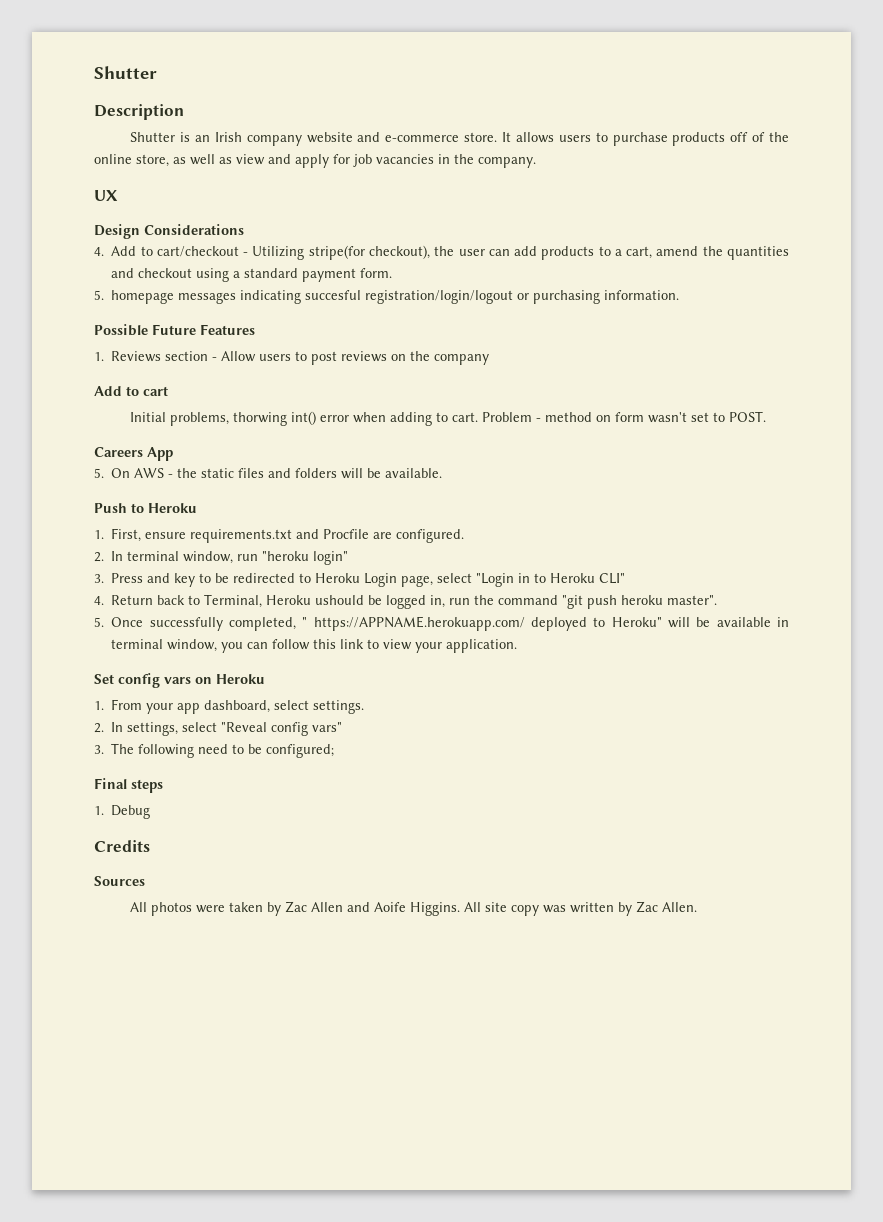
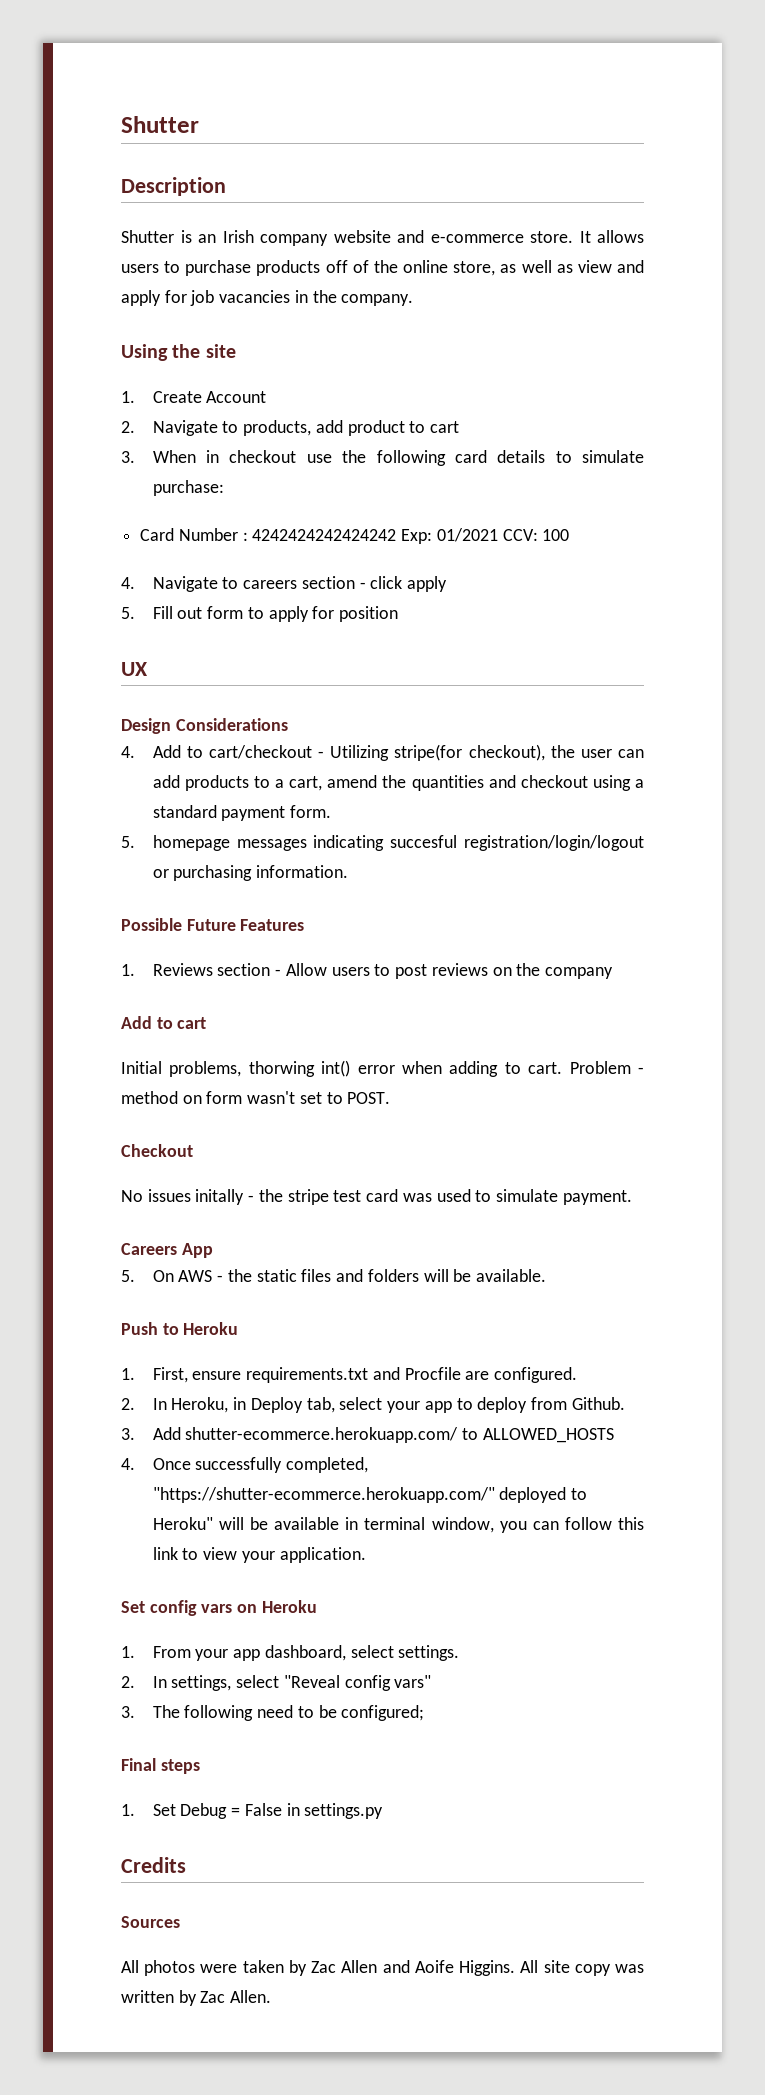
(536, 162) none -> [121,344,236,361] [121,391,267,403] [121,420,460,436] [121,450,644,466] [152,480,224,496] [140,528,570,544] [121,576,448,592] [121,606,399,622] // Using the site // 1. Create Account // 2. Navigate to products, add product to cart // 3. When in checkout use the following card details to simulate purchase: // Card Number : 4242424242424242 Exp: 01/2021 CCV: 100 // 4. Navigate to careers section - click apply // 5. Fill out form to apply for position
(767, 416) none -> [121,1144,193,1157] [121,1189,632,1205] // Checkout // No issues initally - the stripe test card was used to simulate payment.
[127,551,349,565] [94,573,626,587] [94,594,718,609] [94,617,104,627] terminal window, run "heroku login" // 3. Press and key to be redirected to Heroku Login page, select "Login in to Heroku CLI" // 4. Return back to Terminal, Heroku ushould be logged in, run the command "git push heroku master". // 5. -> [171,1397,625,1413] [121,1427,614,1443] [121,1458,135,1470] Heroku, in Deploy tab, select your app to deploy from Github. // 3. Add shutter-ecommerce.herokuapp.com/ to ALLOWED_HOSTS // 4.
[302,616,525,631] " https://APPNAME.herokuapp.com/ -> [152,1487,495,1503] "https://shutter-ecommerce.herokuapp.com/"
(104, 810) none -> [152,1804,176,1816] Set
(151, 812) none -> [231,1803,384,1819] = False in settings.py

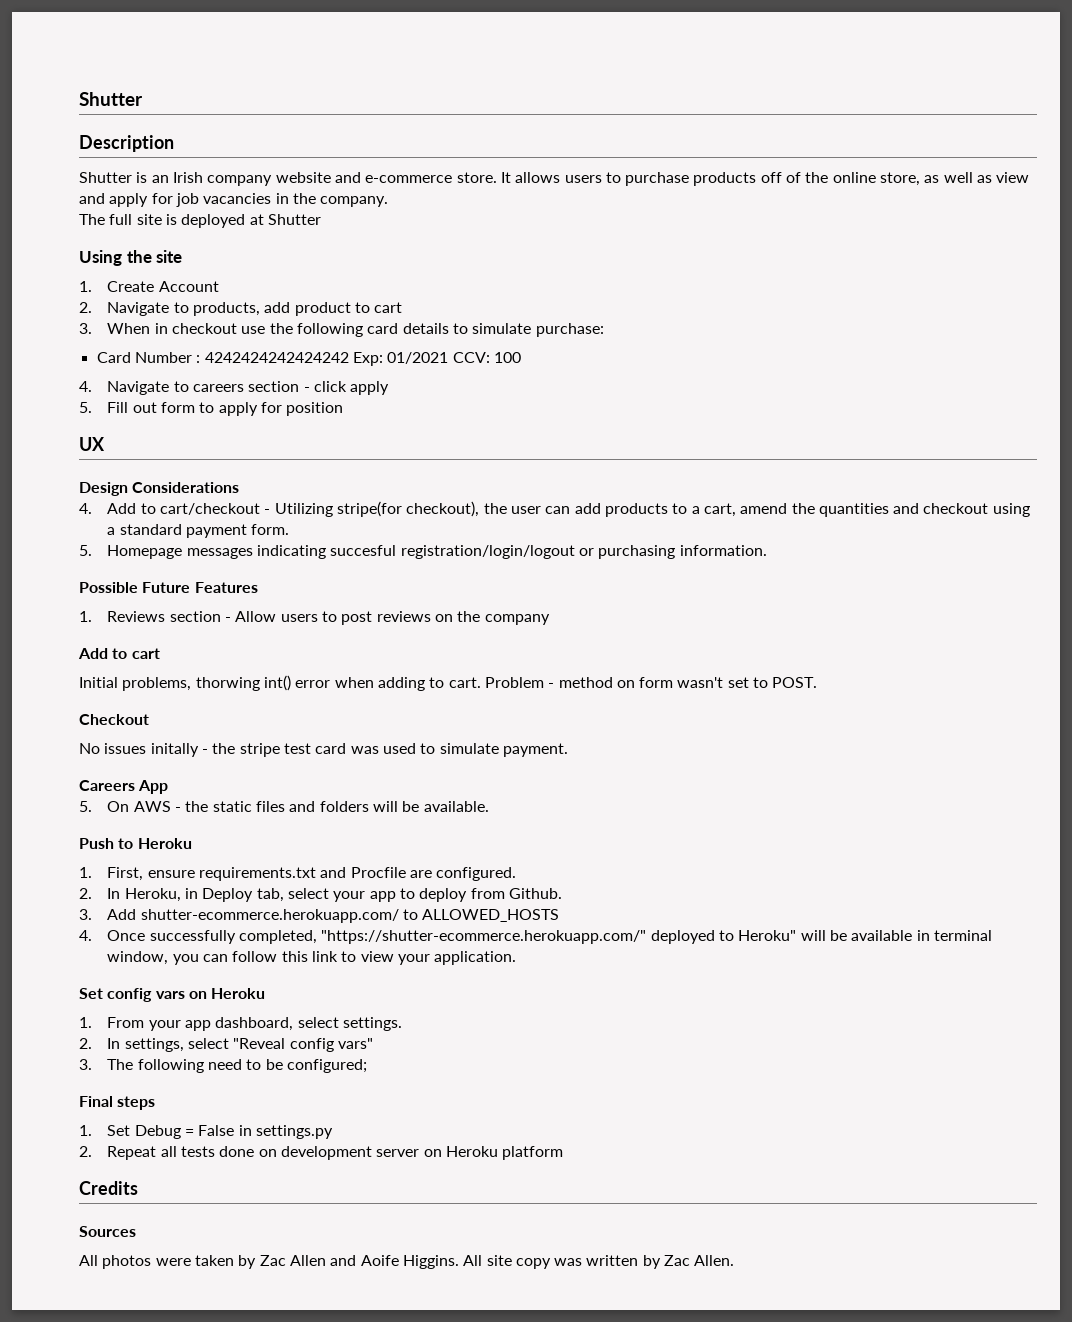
(414, 300) none -> [79,214,321,228] // The full site is deployed at Shutter
[152,835,230,851] homepage -> [107,545,183,559] Homepage
(384, 1811) none -> [79,1146,564,1160] // 2. Repeat all tests done on development server on Heroku platform

